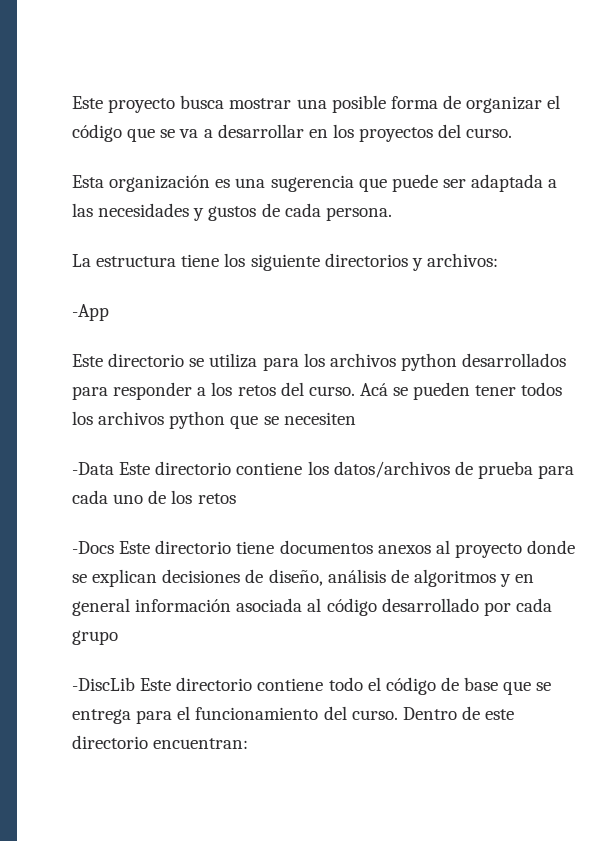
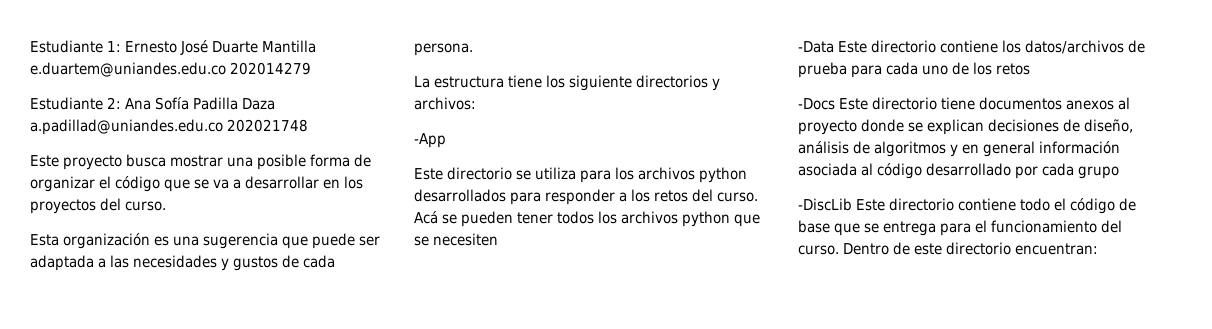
(72, 102) none -> [30,40,317,55] [30,62,312,77] [30,97,276,110] [30,119,309,135] Estudiante 1: Ernesto José Duarte Mantilla e.duartem@uniandes.edu.co 202014279 // Estudiante 2: Ana Sofía Padilla Daza a.padillad@uniandes.edu.co 202021748 //

